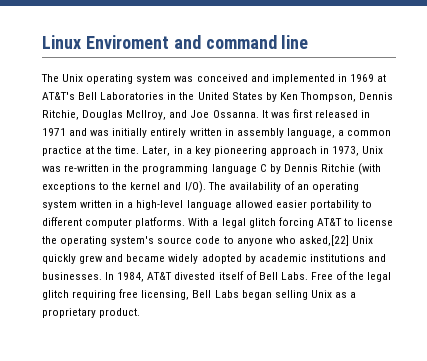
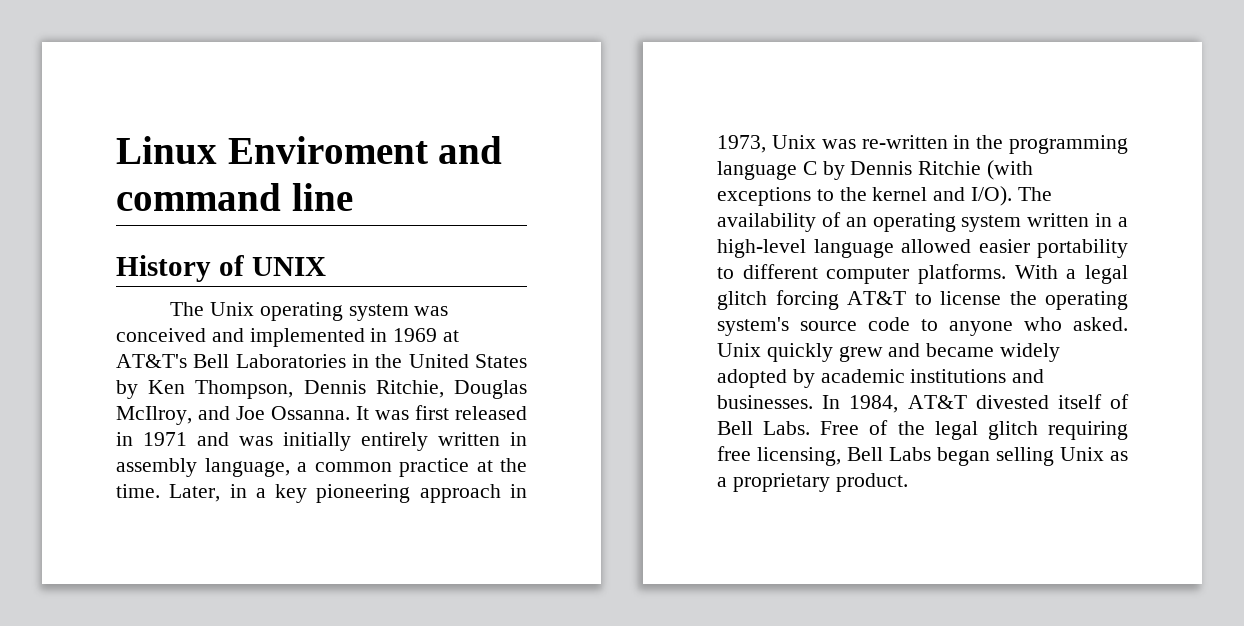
(309, 42) none -> [116,255,326,282] // History of UNIX
[298,235,349,246] asked,[22] -> [1073,317,1128,331] asked.

